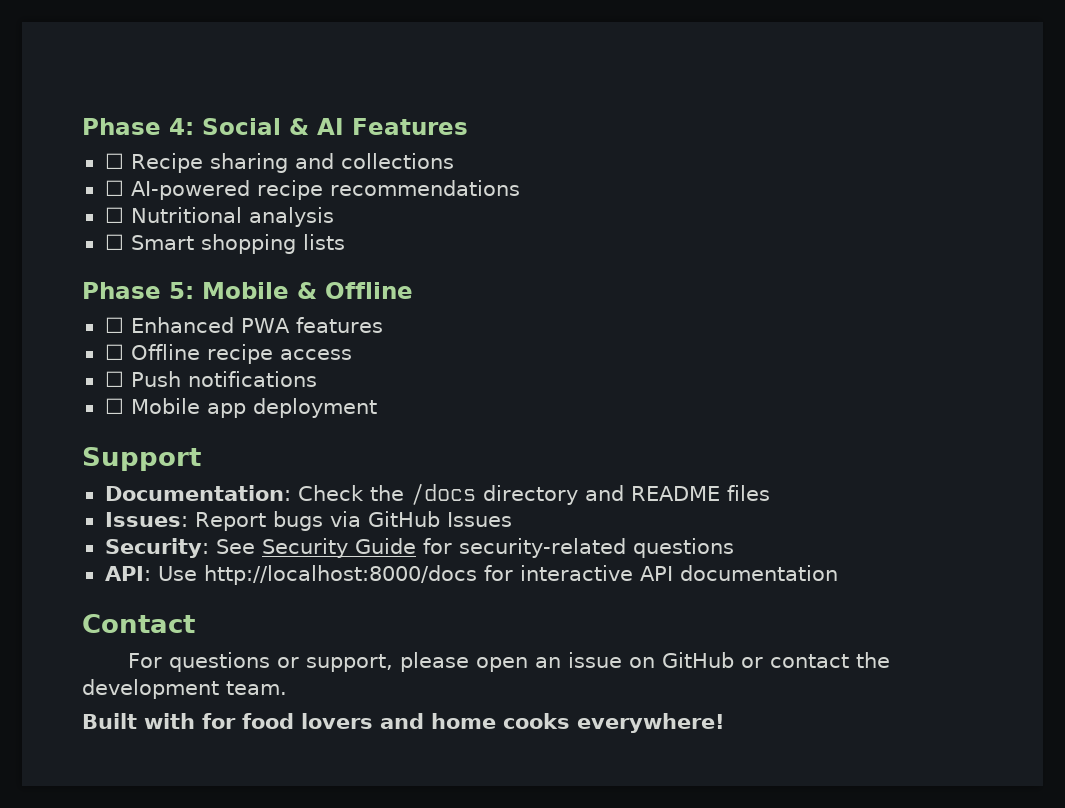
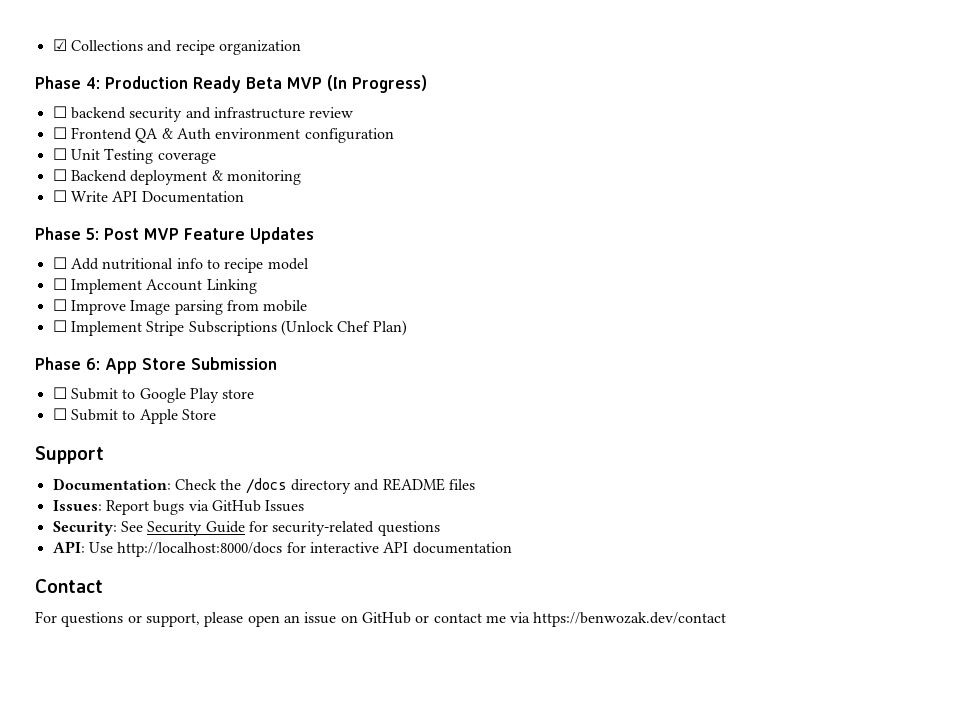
[82,118,468,135] [104,153,454,173] [104,180,520,200] [104,207,334,227] [104,234,345,254] [82,282,413,299] [104,317,383,333] [104,344,352,364] [104,371,317,387] [104,398,377,418] Phase 4: Social & AI Features // ☐ Recipe sharing and collections // ☐ AI-powered recipe recommendations // ☐ Nutritional analysis // ☐ Smart shopping lists // Phase 5: Mobile & Offline // ☐ Enhanced PWA features // ☐ Offline recipe access // ☐ Push notifications // ☐ Mobile app deployment -> [52,39,301,55] [35,75,427,93] [52,106,354,122] [52,127,394,143] [52,148,216,164] [52,169,301,185] [52,190,244,203] [35,227,314,244] [52,257,309,273] [52,278,257,294] [52,299,308,315] [52,320,407,336] [35,357,277,374] [52,387,255,403] [52,408,216,424] ☑ Collections and recipe organization // Phase 4: Production Ready Beta MVP (In Progress) // ☐ backend security and infrastructure review // ☐ Frontend QA & Auth environment configuration // ☐ Unit Testing coverage // ☐ Backend deployment & monitoring // ☐ Write API Documentation // Phase 5: Post MVP Feature Updates // ☐ Add nutritional info to recipe model // ☐ Implement Account Linking // ☐ Improve Image parsing from mobile // ☐ Implement Stripe Subscriptions (Unlock Chef Plan) // Phase 6: App Store Submission // ☐ Submit to Google Play store // ☐ Submit to Apple Store
[856,652,891,668] [82,679,287,699] [82,713,725,733] the development team. // Built with for food lovers and home cooks everywhere! -> [485,612,727,627] me via https://benwozak.dev/contact

